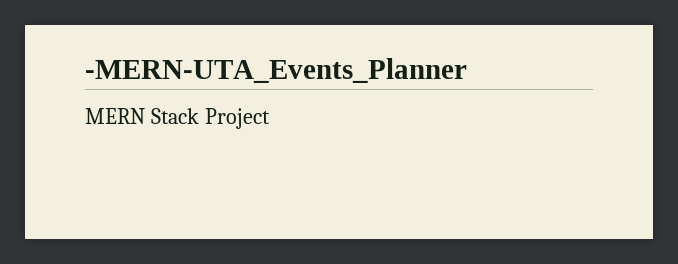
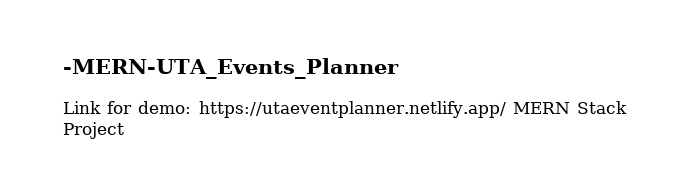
(467, 70) none -> [63,101,506,118] Link for demo: https://utaeventplanner.netlify.app/

